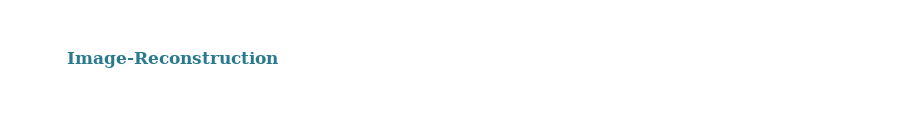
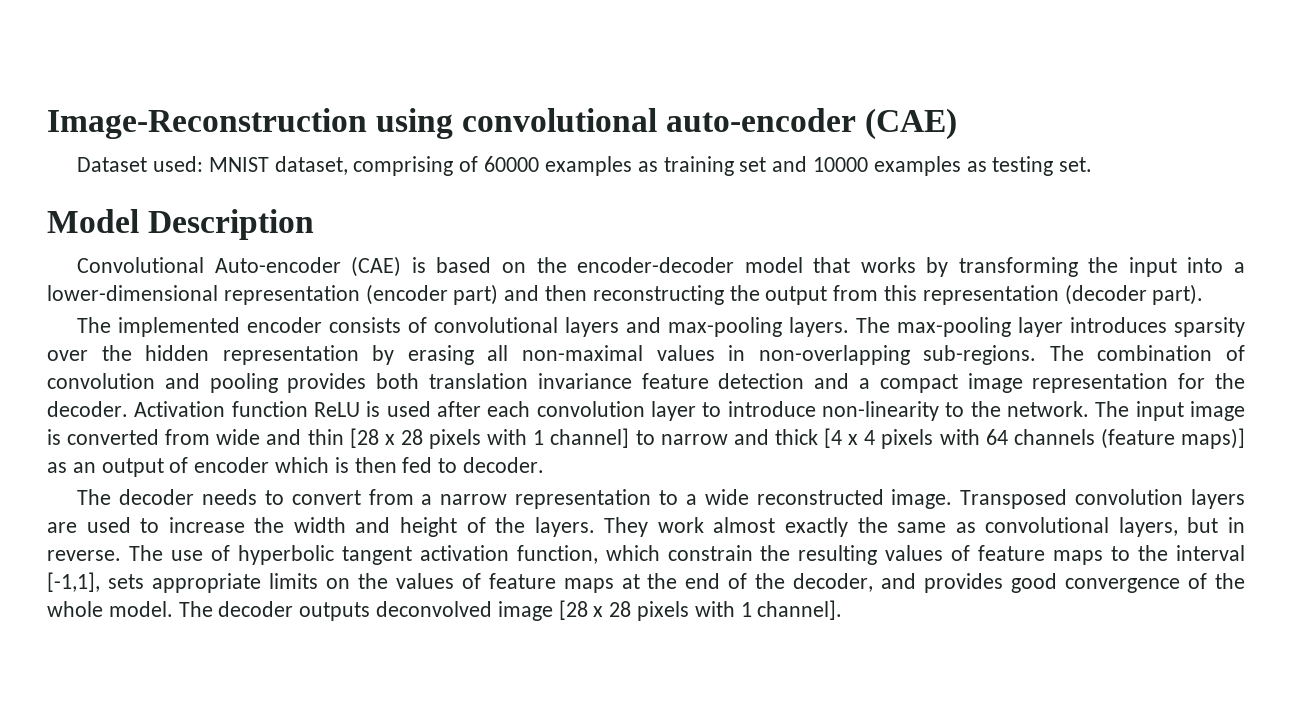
(278, 60) none -> [376,108,958,140] [77,156,1093,176] [47,209,315,240] [77,256,1245,277] [47,284,1204,305] [77,317,1245,337] [47,345,1245,365] [47,373,1245,393] [47,401,1245,421] [47,428,1245,449] [47,457,545,477] [77,489,1245,509] [47,517,1246,537] [47,545,1245,565] [47,572,1246,593] [47,600,843,621] using convolutional auto-encoder (CAE) // Dataset used: MNIST dataset, comprising of 60000 examples as training set and 10000 examples as testing set. // Model Description // Convolutional Auto-encoder (CAE) is based on the encoder-decoder model that works by transforming the input into a lower-dimensional representation (encoder part) and then reconstructing the output from this representation (decoder part). // The implemented encoder consists of convolutional layers and max-pooling layers. The max-pooling layer introduces sparsity over the hidden representation by erasing all non-maximal values in non-overlapping sub-regions. The combination of convolution and pooling provides both translation invariance feature detection and a compact image representation for the decoder. Activation function ReLU is used after each convolution layer to introduce non-linearity to the network. The input image is converted from wide and thin [28 x 28 pixels with 1 channel] to narrow and thick [4 x 4 pixels with 64 channels (feature maps)] as an output of encoder which is then fed to decoder. // The decoder needs to convert from a narrow representation to a wide reconstructed image. Transposed convolution layers are used to increase the width and height of the layers. They work almost exactly the same as convolutional layers, but in reverse. The use of hyperbolic tangent activation function, which constrain the resulting values of feature maps to the interval [-1,1], sets appropriate limits on the values of feature maps at the end of the decoder, and provides good convergence of the whole model. The decoder outputs deconvolved image [28 x 28 pixels with 1 channel].

